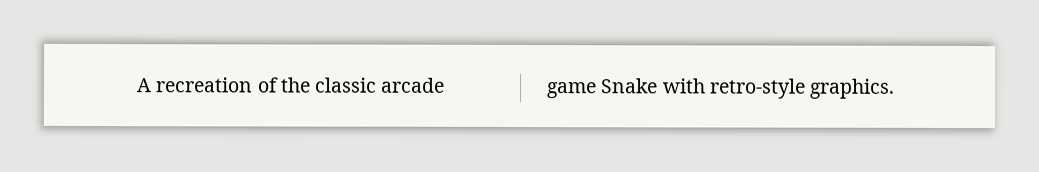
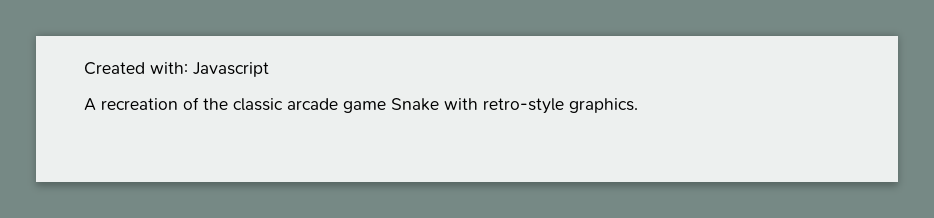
(136, 85) none -> [84,62,269,77] Created with: Javascript //

